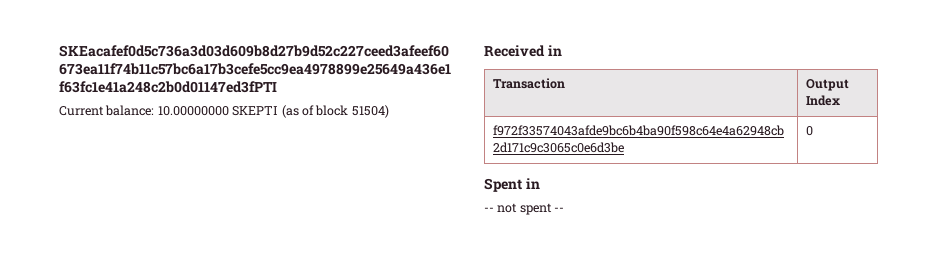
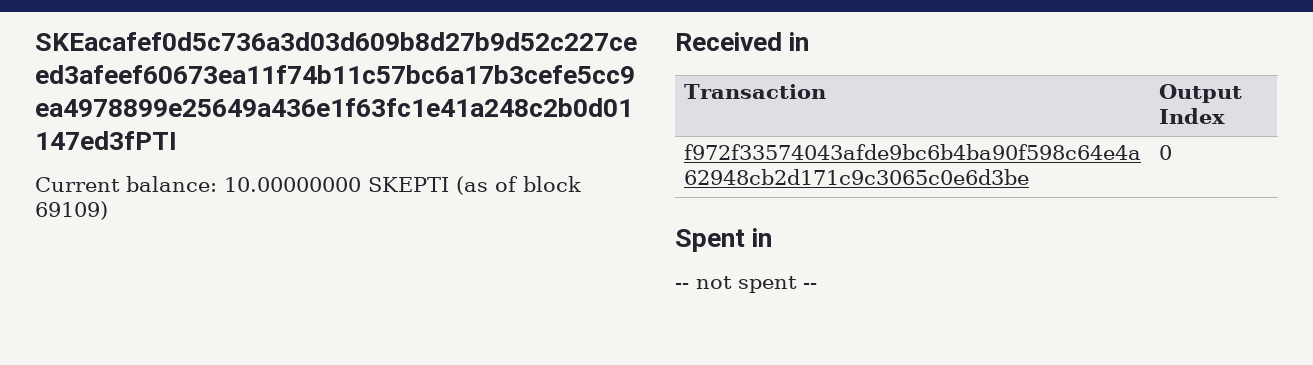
[351,105,389,118] 51504) -> [35,201,108,220] 69109)

